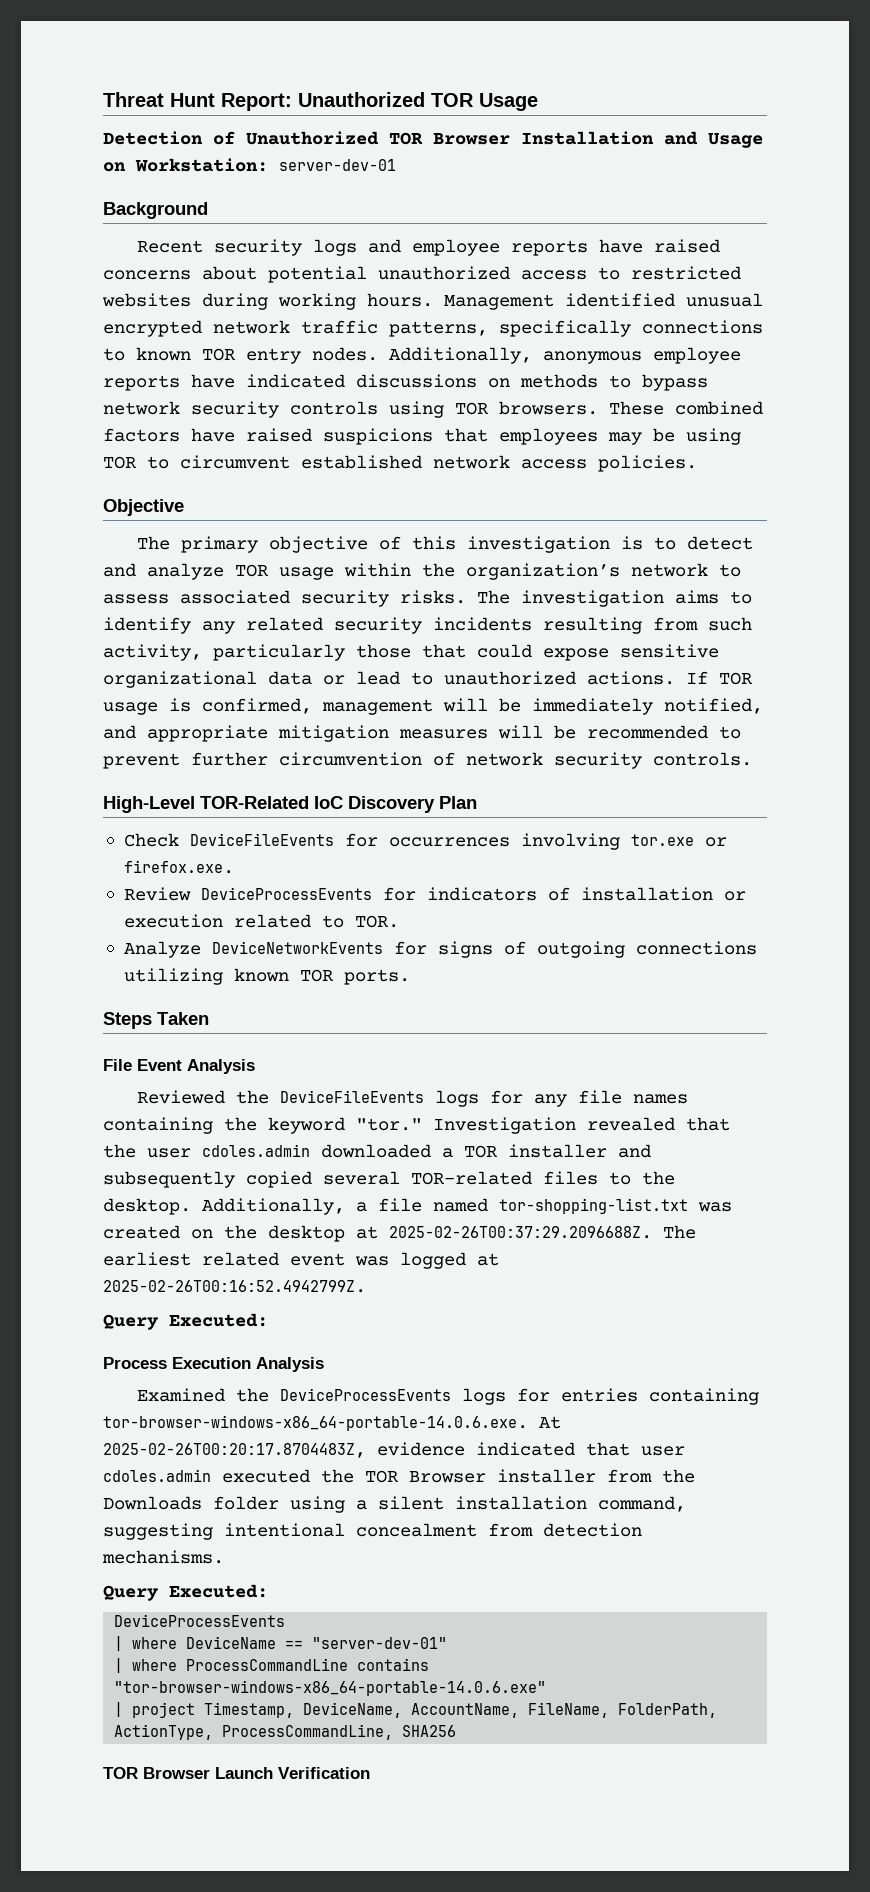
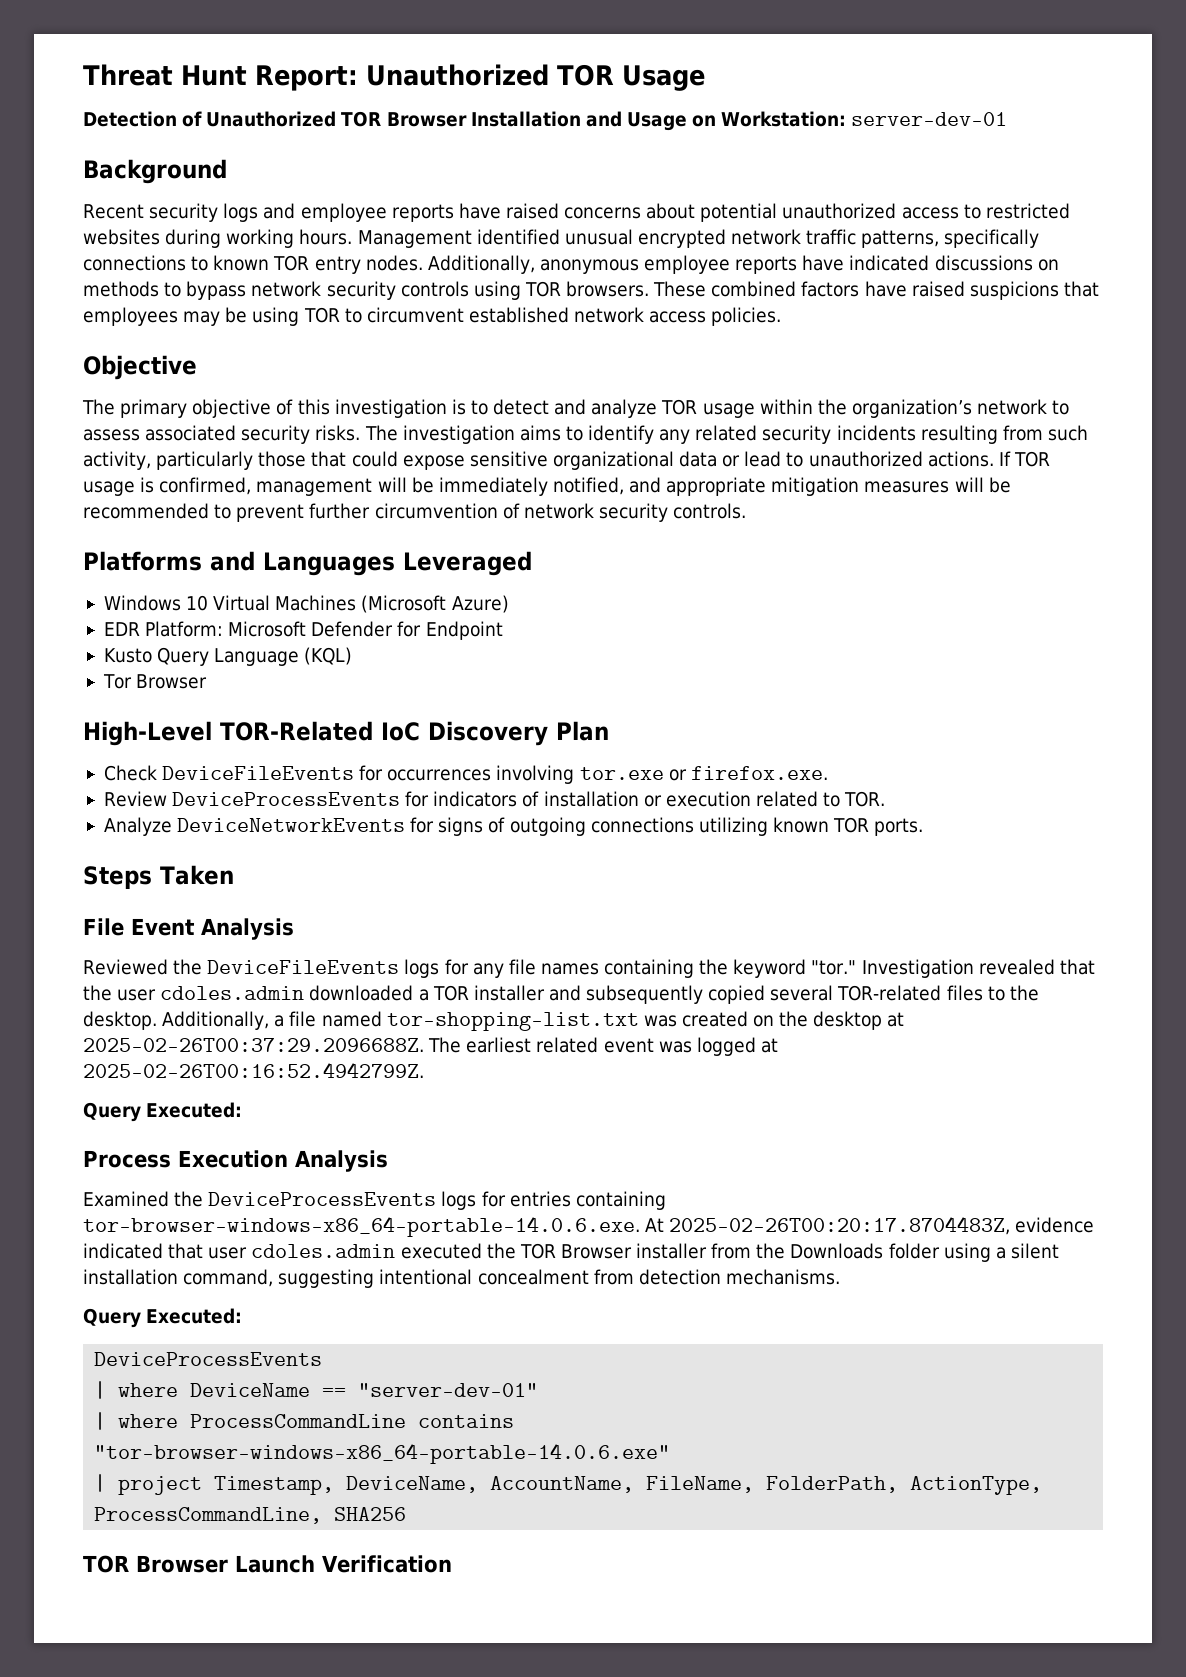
(752, 759) none -> [83,551,532,576] [103,595,509,613] [103,621,503,640] [103,647,353,666] [102,674,207,689] // Platforms and Languages Leveraged // Windows 10 Virtual Machines (Microsoft Azure) // EDR Platform: Microsoft Defender for Endpoint // Kusto Query Language (KQL) // Tor Browser

